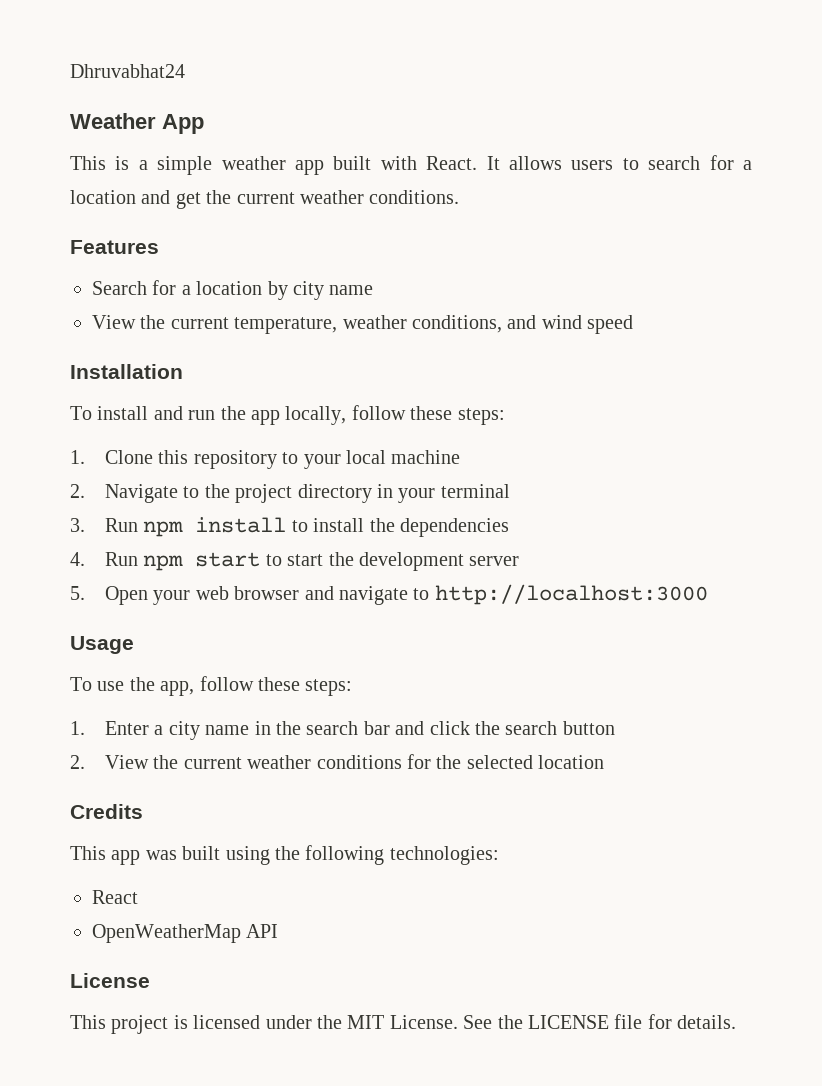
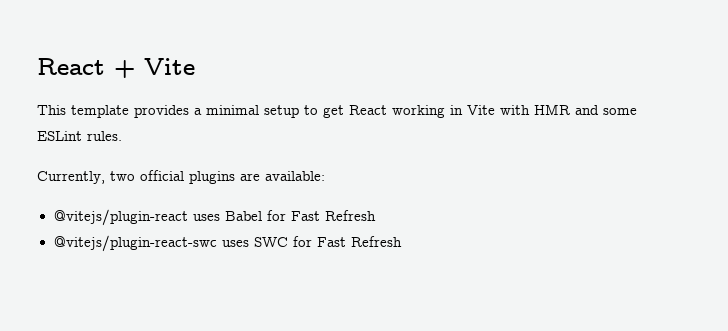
[70,64,185,78] [70,113,204,134] [70,155,752,175] [70,190,460,209] [70,240,159,254] [92,280,374,300] [92,315,634,334] [70,364,183,379] [70,405,505,425] [70,450,461,469] [70,484,510,503] [70,517,509,537] [70,552,520,571] [70,584,708,605] [70,636,134,654] [70,676,353,696] [70,721,615,740] [70,754,605,769] [70,804,143,819] [70,845,499,865] [92,890,138,904] [92,924,279,943] [70,973,150,988] [70,1014,737,1034] Dhruvabhat24 // Weather App // This is a simple weather app built with React. It allows users to search for a location and get the current weather conditions. // Features // Search for a location by city name // View the current temperature, weather conditions, and wind speed // Installation // To install and run the app locally, follow these steps: // 1. Clone this repository to your local machine // 2. Navigate to the project directory in your terminal // 3. Run npm install to install the dependencies // 4. Run npm start to start the development server // 5. Open your web browser and navigate to http://localhost:3000 // Usage // To use the app, follow these steps: // 1. Enter a city name in the search bar and click the search button // 2. View the current weather conditions for the selected location // Credits // This app was built using the following technologies: // React // OpenWeatherMap API // License // This project is licensed under the MIT License. See the LICENSE file for details. -> [37,58,195,78] [37,104,637,118] [37,131,122,141] [37,170,325,184] [53,209,376,226] [53,235,402,252] React + Vite // This template provides a minimal setup to get React working in Vite with HMR and some ESLint rules. // Currently, two official plugins are available: // @vitejs/plugin-react uses Babel for Fast Refresh // @vitejs/plugin-react-swc uses SWC for Fast Refresh

